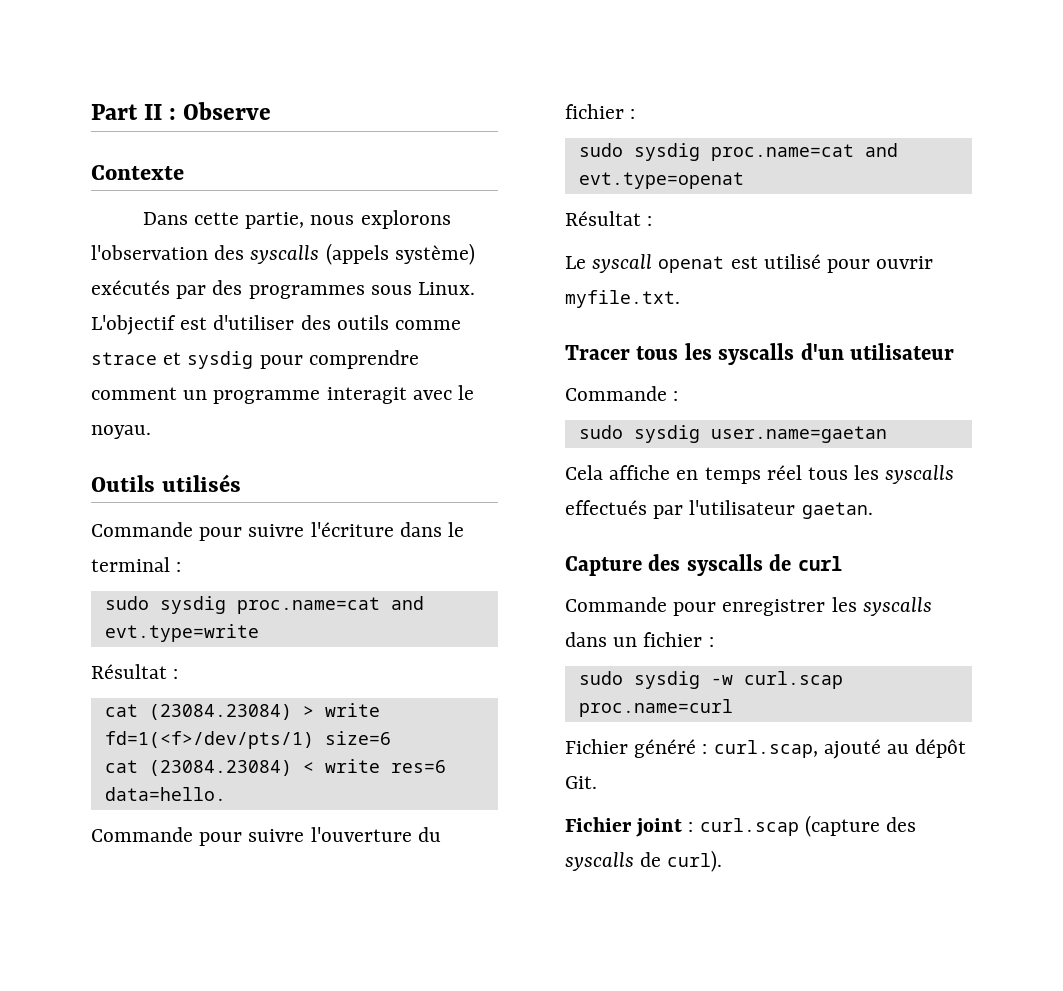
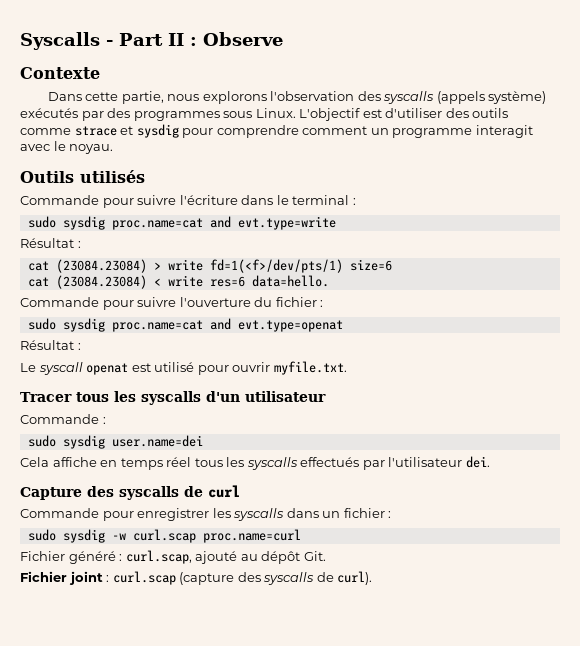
(91, 112) none -> [20,32,113,50] Syscalls -
[710,426,887,443] user.name=gaetan -> [111,435,203,447] user.name=dei
[801,502,873,519] gaetan. -> [465,456,490,468] dei.

